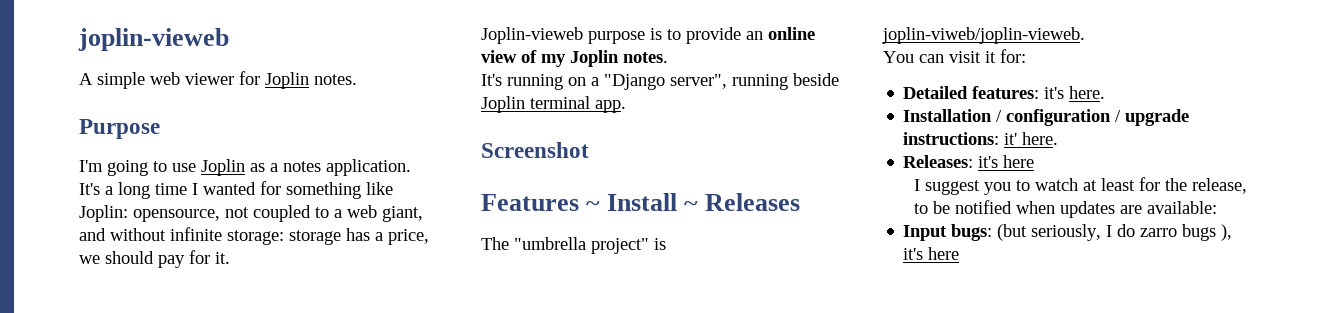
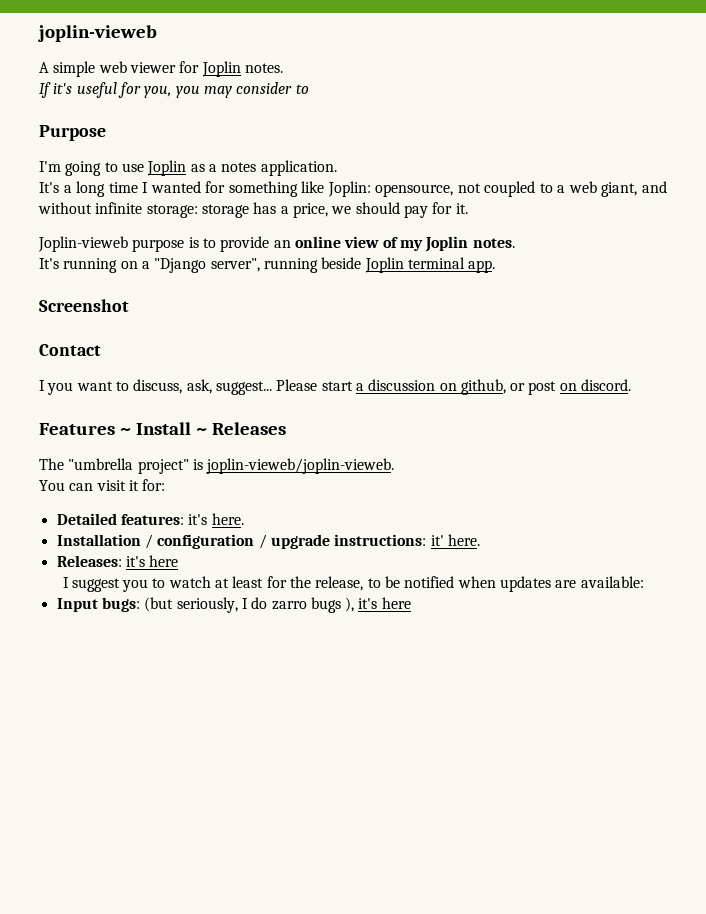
(357, 79) none -> [39,82,309,98] // If it's useful for you, you may consider to
(589, 150) none -> [39,344,101,356] [39,379,632,395] // Contact // I you want to discuss, ask, suggest... Please start a discussion on github, or post on discord.
[882,27,1085,44] joplin-viweb/joplin-vieweb. -> [206,458,395,474] joplin-vieweb/joplin-vieweb.

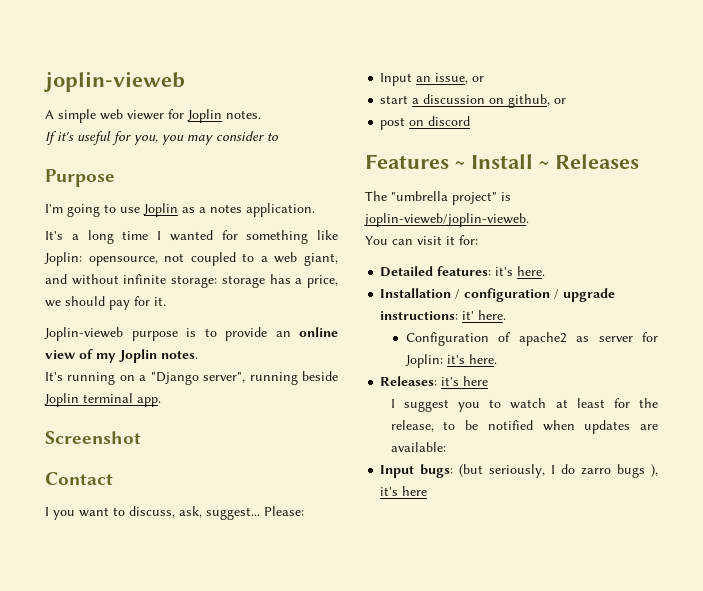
[276,379,318,391] Please -> [264,506,304,516] [380,73,485,86] Please: // Input an issue, or //
(526, 387) none -> (567, 101) //
[581,379,632,391] discord. -> [428,116,471,126] discord
(480, 540) none -> [406,332,658,346] [405,354,498,368] // Configuration of apache2 as server for Joplin: it's here.

